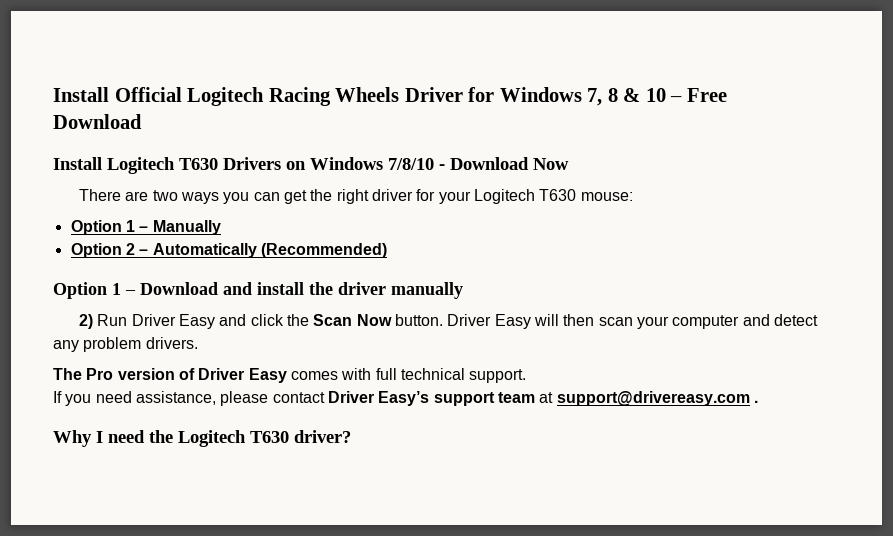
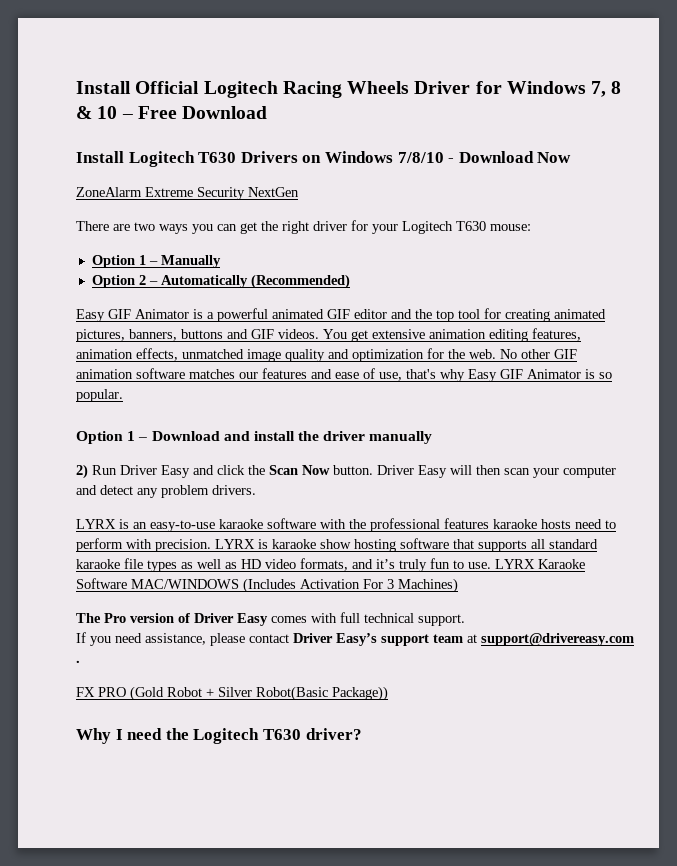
(569, 164) none -> [76,187,299,200] // ZoneAlarm Extreme Security NextGen
(387, 250) none -> [76,308,606,322] [76,328,581,342] [76,348,577,362] [76,368,612,382] [76,389,123,402] // Easy GIF Animator is a powerful animated GIF editor and the top tool for creating animated pictures, banners, buttons and GIF videos. You get extensive animation editing features, animation effects, unmatched image quality and optimization for the web. No other GIF animation software matches our features and ease of use, that's why Easy GIF Animator is so popular.
(198, 343) none -> [76,518,616,532] [76,538,598,552] [76,558,585,572] [76,578,458,593] // LYRX is an easy-to-use karaoke software with the professional features karaoke hosts need to perform with precision. LYRX is karaoke show hosting software that supports all standard karaoke file types as well as HD video formats, and it’s truly fun to use. LYRX Karaoke Software MAC/WINDOWS (Includes Activation For 3 Machines)
(758, 401) none -> [76,686,388,701] // FX PRO (Gold Robot + Silver Robot(Basic Package))

